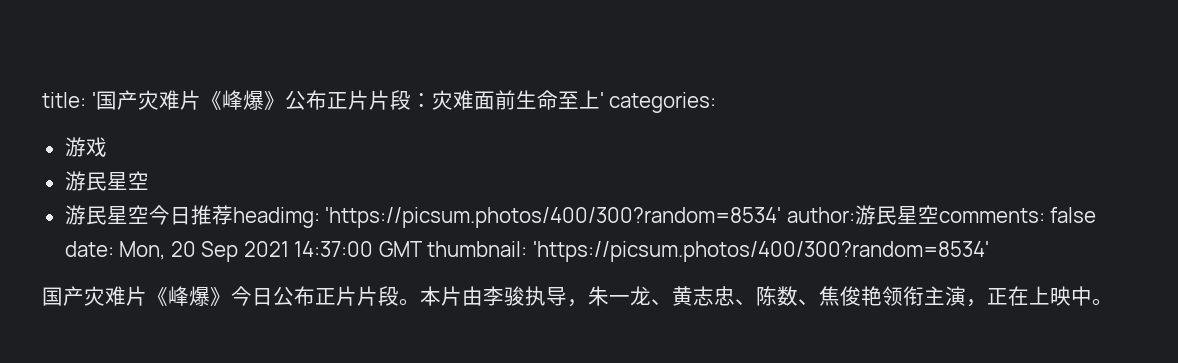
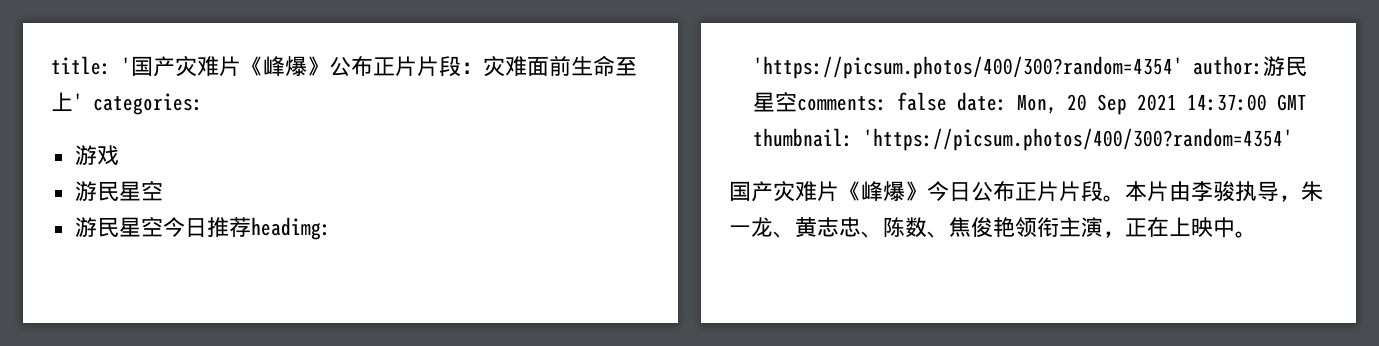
[325,207,782,228] 'https://picsum.photos/400/300?random=8534' -> [752,56,1183,79] 'https://picsum.photos/400/300?random=4354'
[532,241,989,262] 'https://picsum.photos/400/300?random=8534' -> [862,128,1293,151] 'https://picsum.photos/400/300?random=4354'

